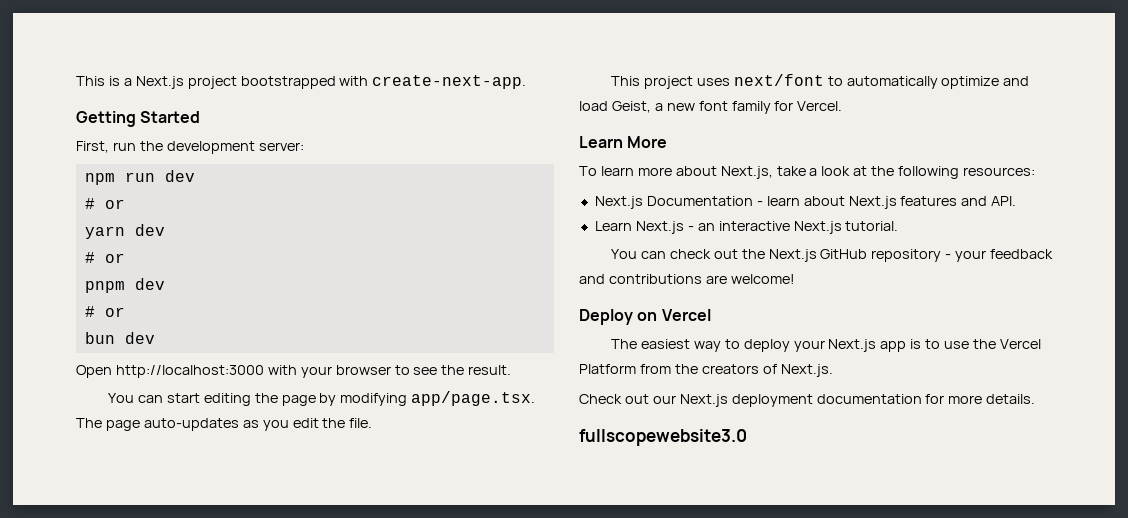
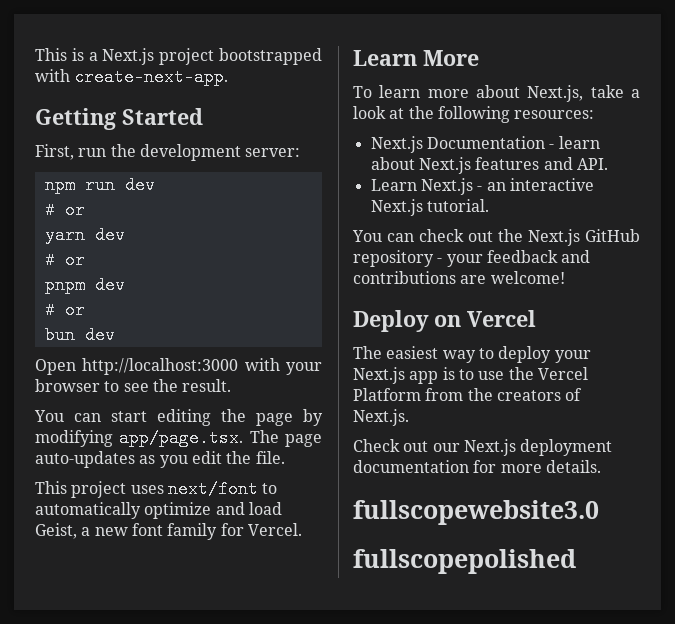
(747, 437) none -> [353,549,576,574] // fullscopepolished

